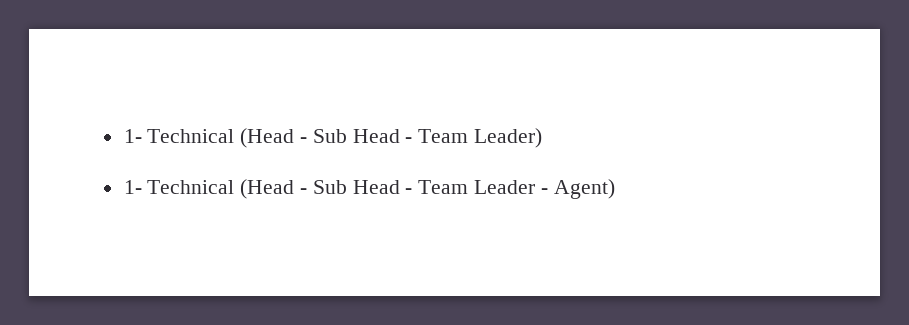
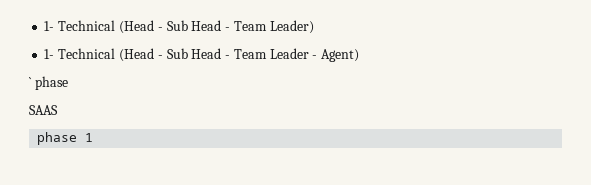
(615, 189) none -> [29,76,68,90] [29,105,58,115] [37,132,94,145] // ` phase // SAAS // phase 1

